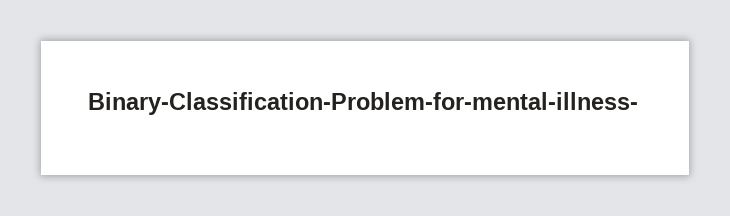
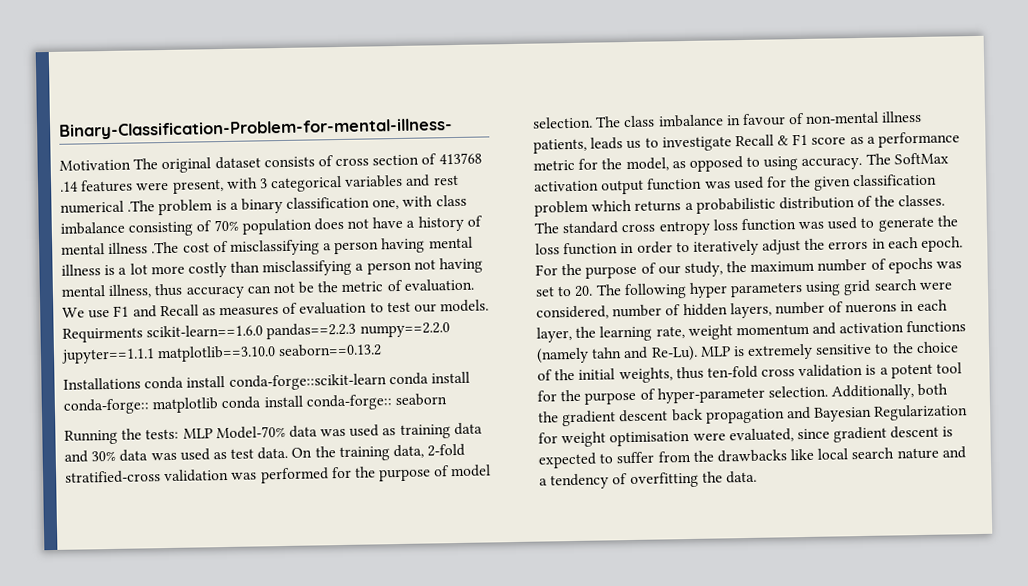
(638, 103) none -> [59,152,482,174] [60,174,459,194] [60,194,467,216] [60,215,483,237] [61,236,473,256] [61,257,484,278] [61,278,474,299] [62,299,490,319] [62,322,450,343] [61,343,383,364] [63,371,470,391] [63,393,447,415] [64,422,483,445] [64,443,466,463] [65,464,492,484] [532,110,923,129] [533,131,961,154] [533,152,949,172] [534,173,938,195] [534,194,946,217] [534,215,958,236] [535,236,964,256] [535,257,963,279] [535,279,953,300] [536,299,948,320] [536,320,967,343] [536,341,959,364] [537,362,963,384] [537,383,949,405] [538,404,969,427] [538,425,954,448] [538,446,966,469] [539,470,757,490] // Motivation The original dataset consists of cross section of 413768 .14 features were present, with 3 categorical variables and rest numerical .The problem is a binary classification one, with class imbalance consisting of 70% population does not have a history of mental illness .The cost of misclassifying a person having mental illness is a lot more costly than misclassifying a person not having mental illness, thus accuracy can not be the metric of evaluation. We use F1 and Recall as measures of evaluation to test our models. Requirments scikit-learn==1.6.0 pandas==2.2.3 numpy==2.2.0 jupyter==1.1.1 matplotlib==3.10.0 seaborn==0.13.2 // Installations conda install conda-forge::scikit-learn conda install conda-forge:: matplotlib conda install conda-forge:: seaborn // Running the tests: MLP Model-70% data was used as training data and 30% data was used as test data. On the training data, 2-fold stratified-cross validation was performed for the purpose of model selection. The class imbalance in favour of non-mental illness patients, leads us to investigate Recall & F1 score as a performance metric for the model, as opposed to using accuracy. The SoftMax activation output function was used for the given classification problem which returns a probabilistic distribution of the classes. The standard cross entropy loss function was used to generate the loss function in order to iteratively adjust the errors in each epoch. For the purpose of our study, the maximum number of epochs was set to 20. The following hyper parameters using grid search were considered, number of hidden layers, number of nuerons in each layer, the learning rate, weight momentum and activation functions (namely tahn and Re-Lu). MLP is extremely sensitive to the choice of the initial weights, thus ten-fold cross validation is a potent tool for the purpose of hyper-parameter selection. Additionally, both the gradient descent back propagation and Bayesian Regularization for weight optimisation were evaluated, since gradient descent is expected to suffer from the drawbacks like local search nature and a tendency of overfitting the data.

